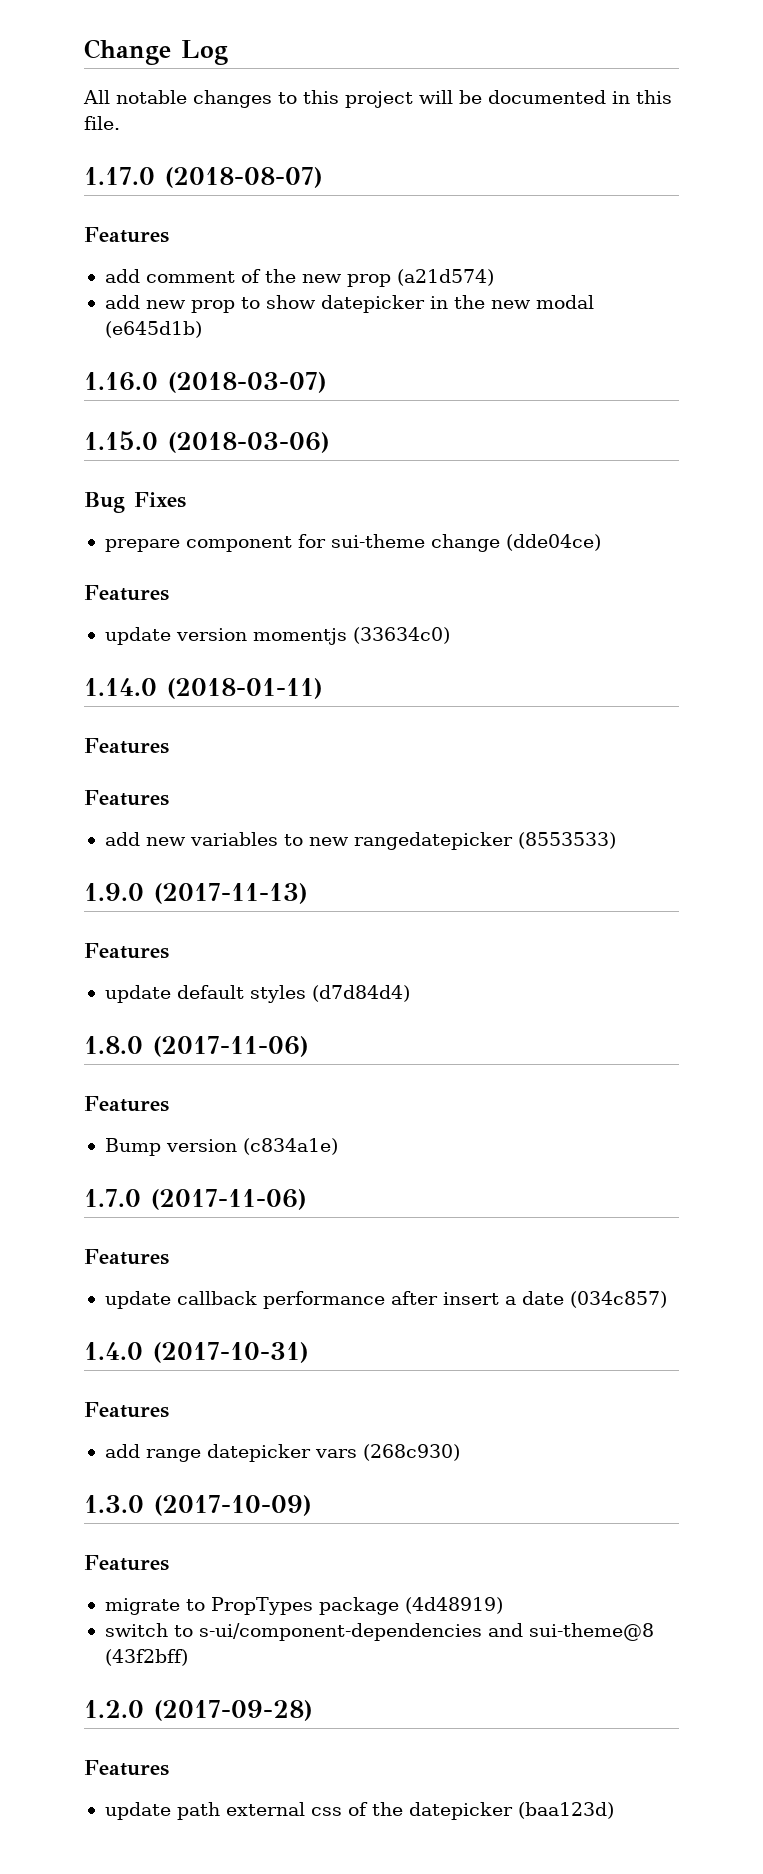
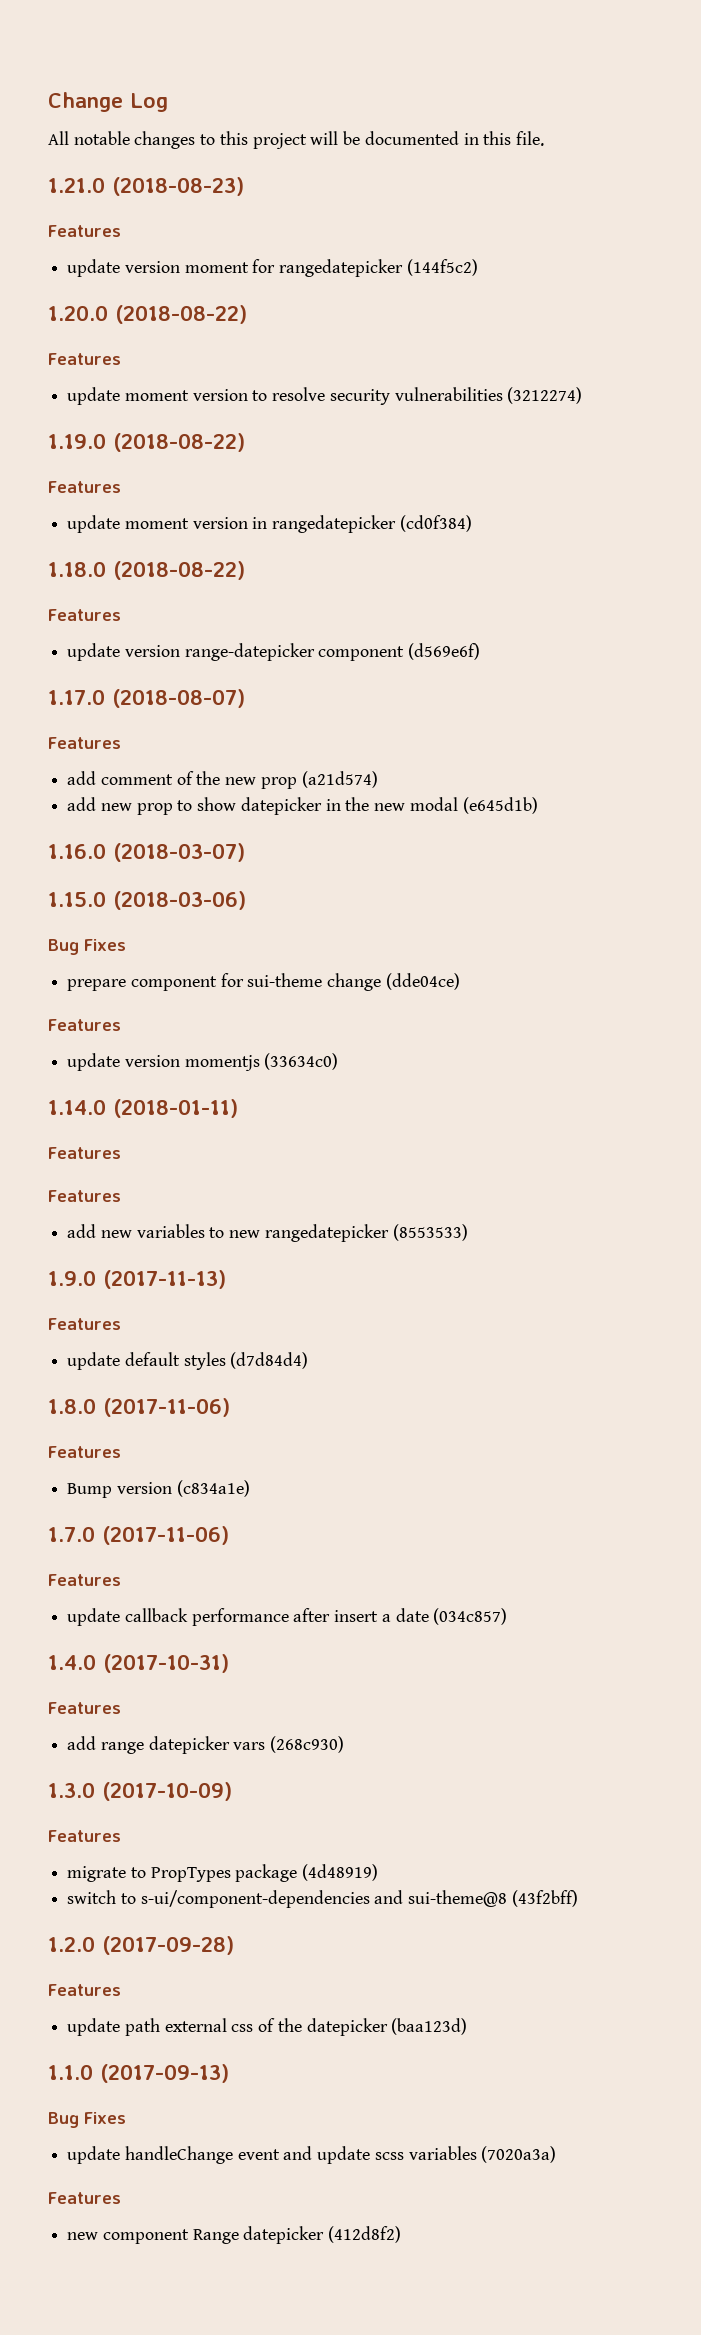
(120, 123) none -> [48,177,244,196] [48,225,121,237] [67,259,478,277] [48,305,247,324] [48,353,121,365] [67,387,583,405] [48,433,245,452] [48,481,121,493] [67,515,472,533] [48,561,245,580] [48,609,121,621] [67,643,481,661] // 1.21.0 (2018-08-23) // Features // update version moment for rangedatepicker (144f5c2) // 1.20.0 (2018-08-22) // Features // update moment version to resolve security vulnerabilities (3212274) // 1.19.0 (2018-08-22) // Features // update moment version in rangedatepicker (cd0f384) // 1.18.0 (2018-08-22) // Features // update version range-datepicker component (d569e6f)
(614, 1810) none -> [48,2064,229,2083] [48,2112,126,2128] [67,2146,557,2164] [48,2192,121,2204] [67,2226,402,2244] // 1.1.0 (2017-09-13) // Bug Fixes // update handleChange event and update scss variables (7020a3a) // Features // new component Range datepicker (412d8f2)

